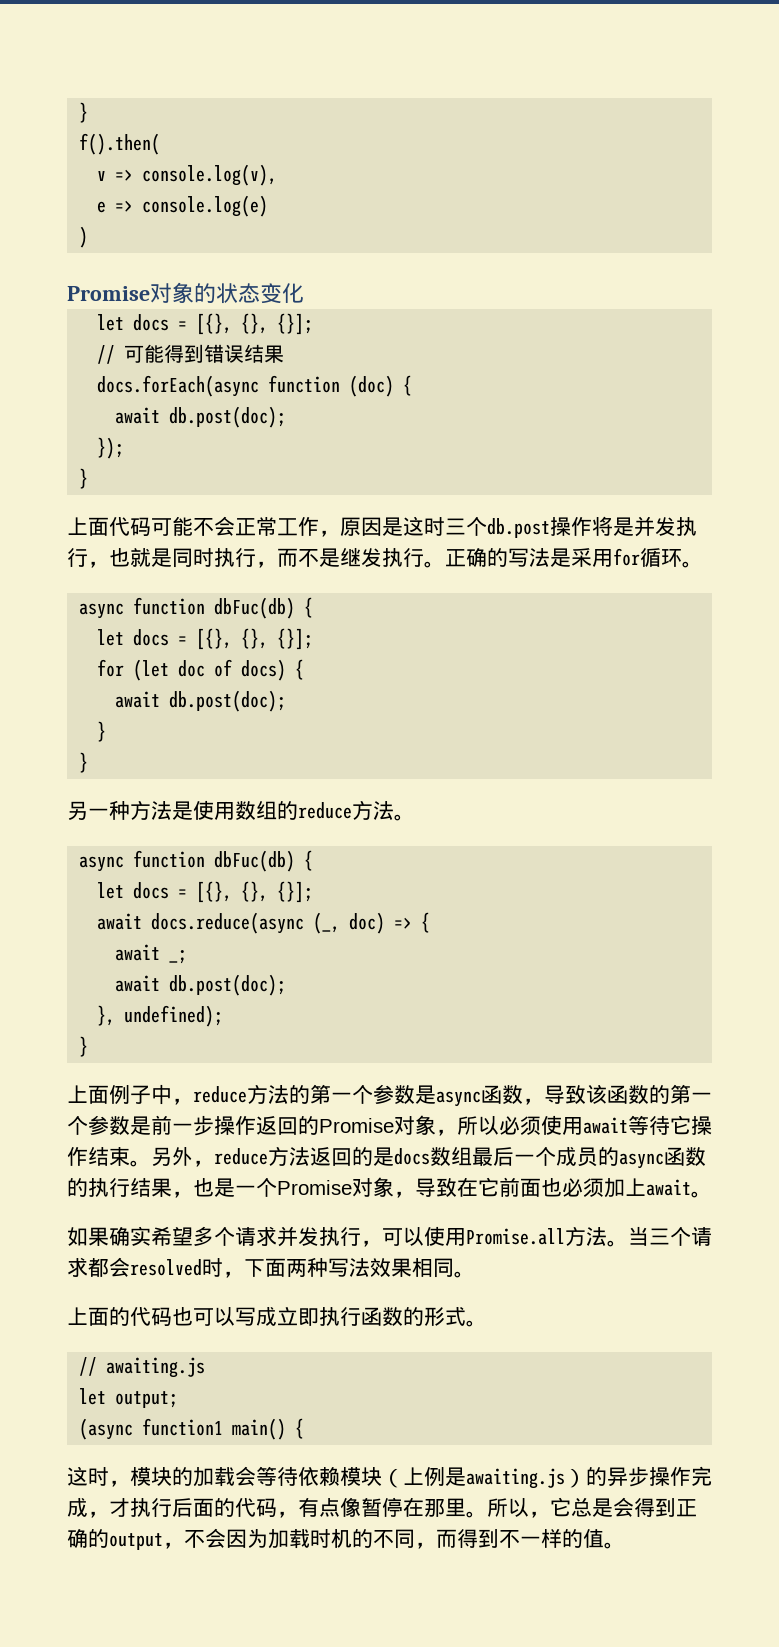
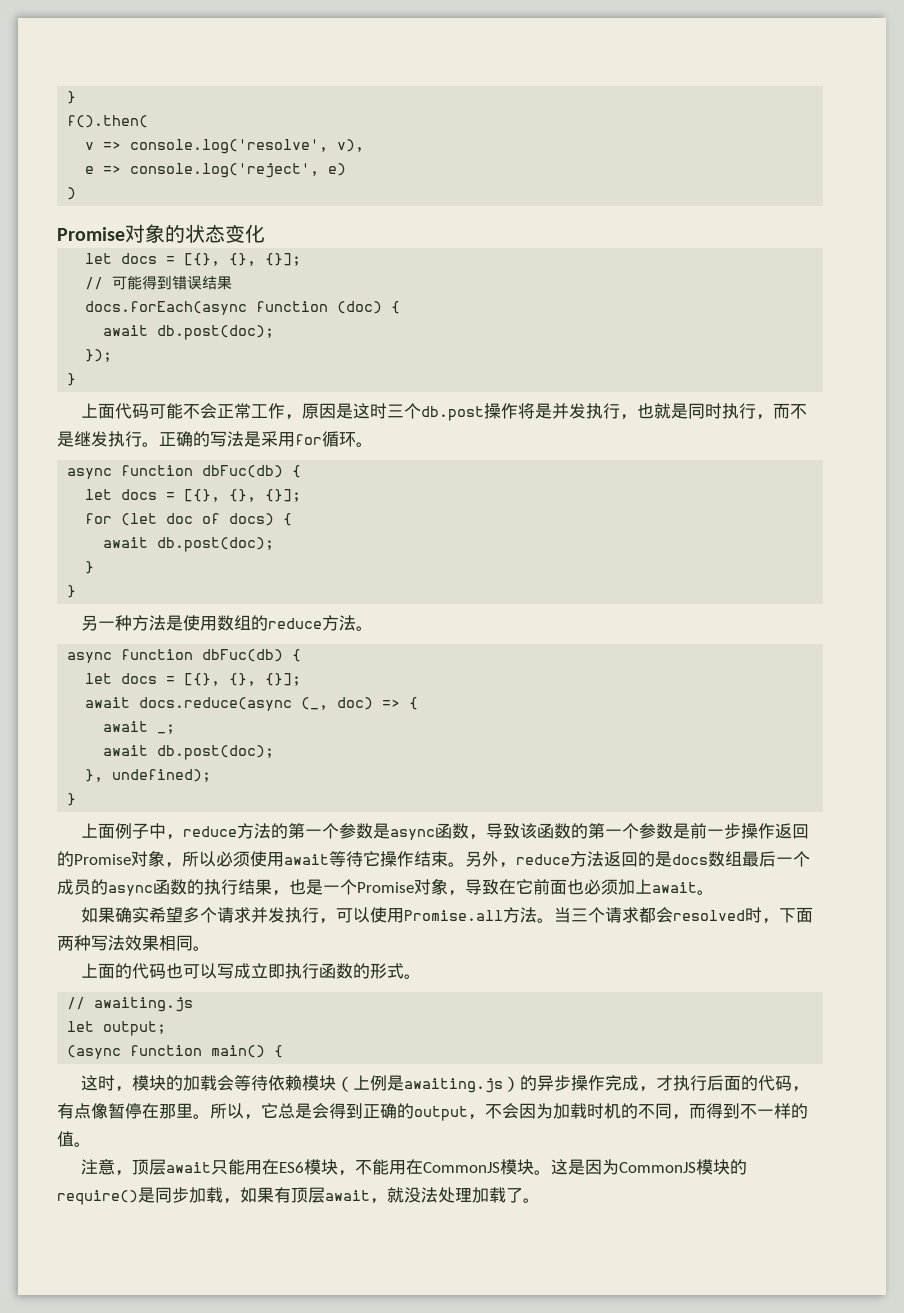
[142,164,278,186] console.log(v), -> [130,139,365,154] console.log('resolve', v),
[142,195,269,217] console.log(e) -> [130,163,347,178] console.log('reject', e)
[142,1418,224,1436] function1 -> [130,1045,203,1056] function
(625, 1545) none -> [81,1159,748,1176] [57,1187,540,1205] // 注意，顶层await只能用在ES6模块，不能用在CommonJS模块。这是因为CommonJS模块的require()是同步加载，如果有顶层await，就没法处理加载了。

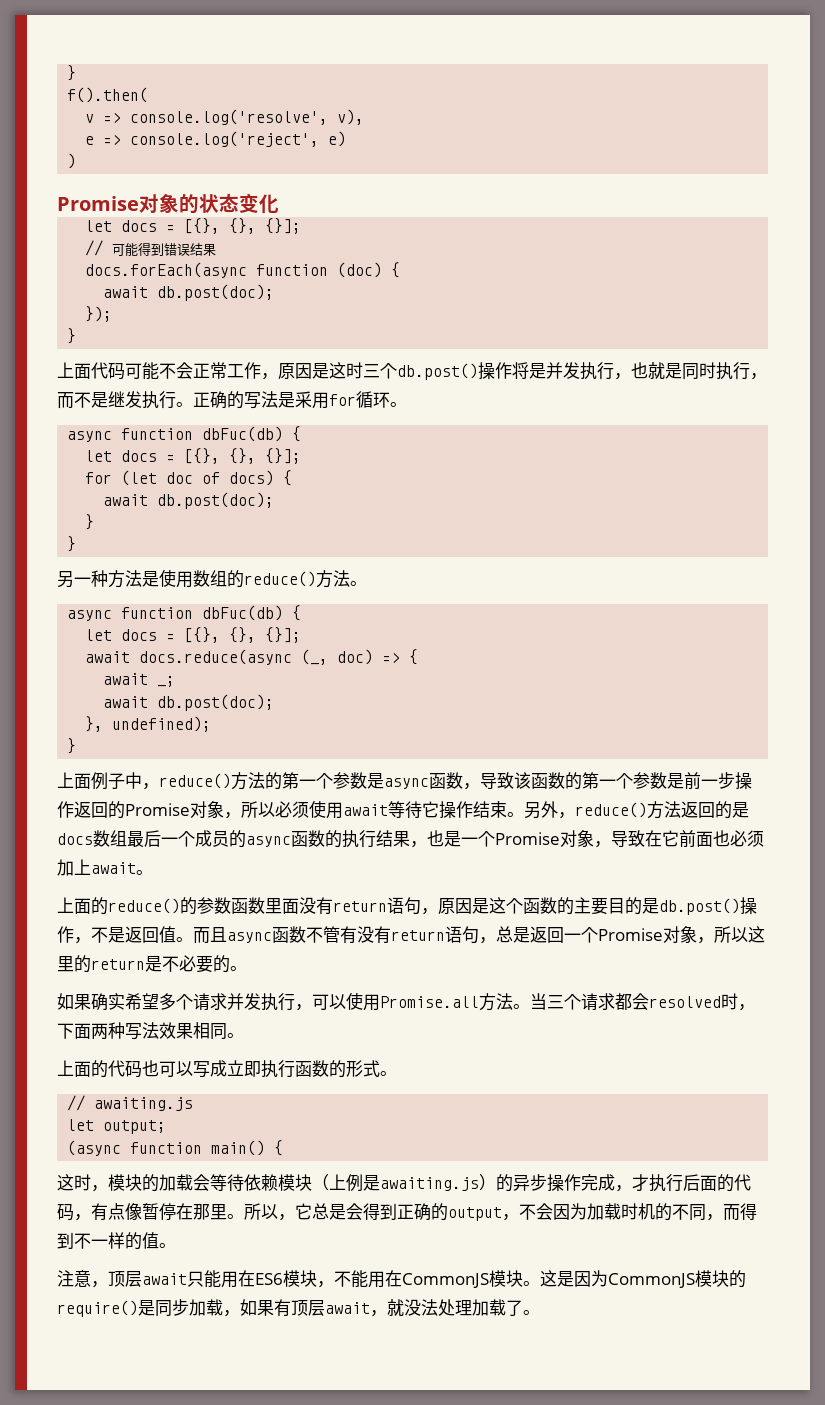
[421,406,485,421] db.post -> [397,363,478,380] db.post()
[268,618,323,629] reduce -> [244,571,316,587] reduce()
[183,826,238,837] reduce -> [159,773,231,789] reduce()
[516,854,570,865] reduce -> [575,802,647,818] reduce()
(714, 892) none -> [57,897,757,915] [57,926,765,944] [57,955,247,973] // 上面的reduce()的参数函数里面没有return语句，原因是这个函数的主要目的是db.post()操作，不是返回值。而且async函数不管有没有return语句，总是返回一个Promise对象，所以这里的return是不必要的。

